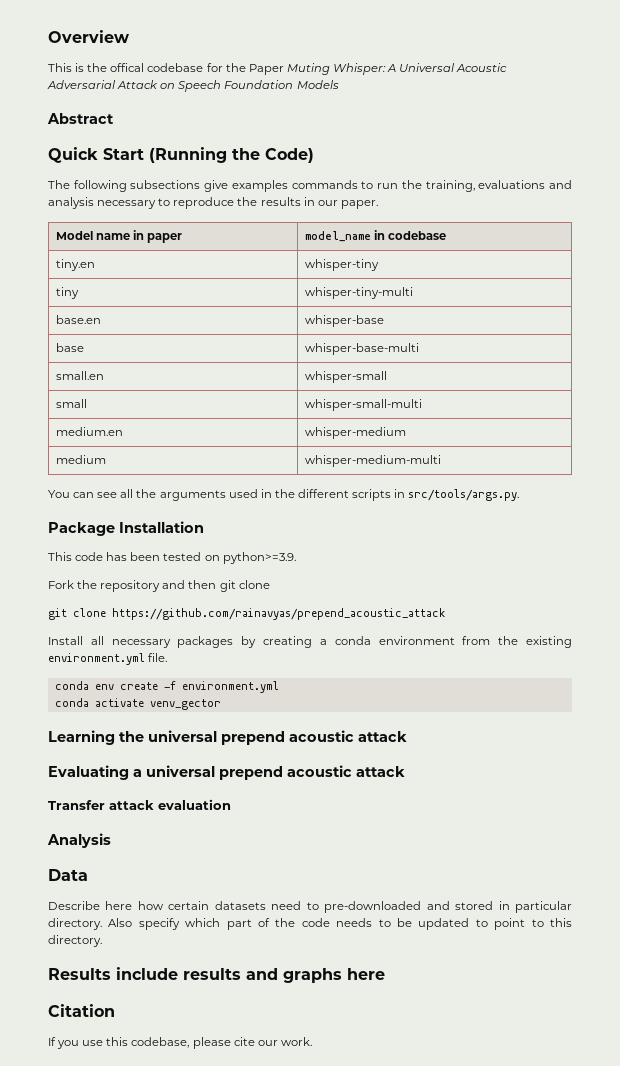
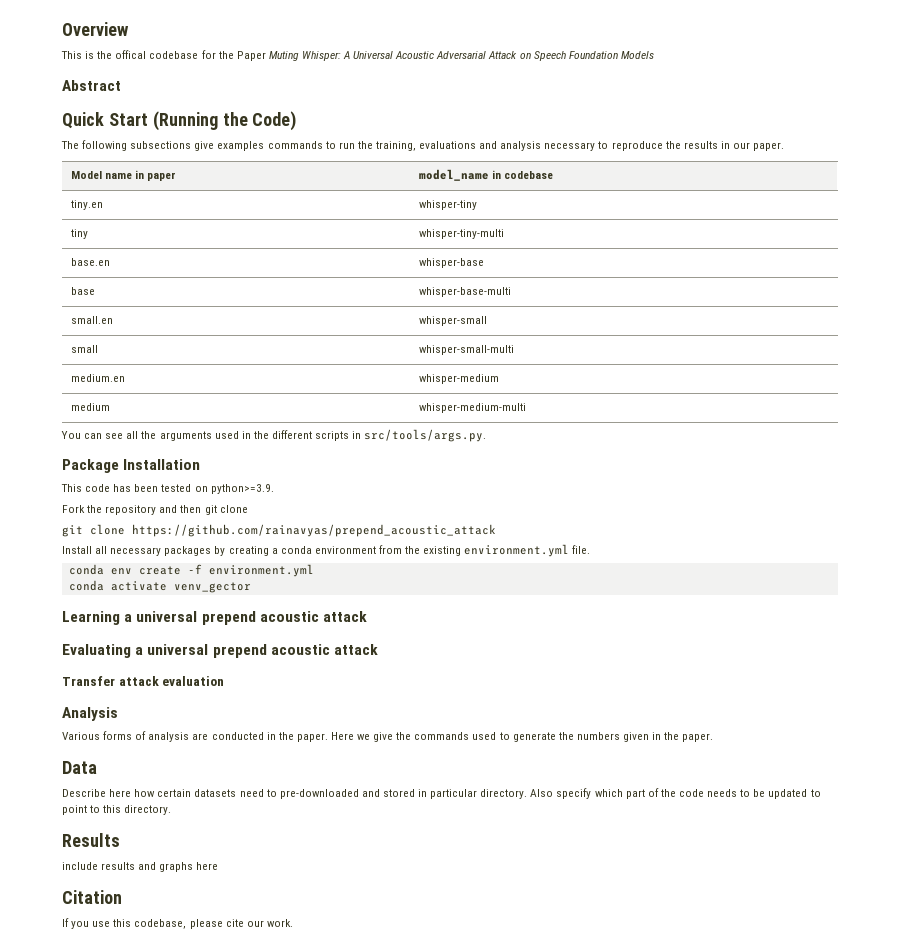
[119,731,144,742] the -> [124,614,133,622] a
(111, 840) none -> [62,731,714,742] // Various forms of analysis are conducted in the paper. Here we give the commands used to generate the numbers given in the paper.
(111, 974) none -> (120, 840) //

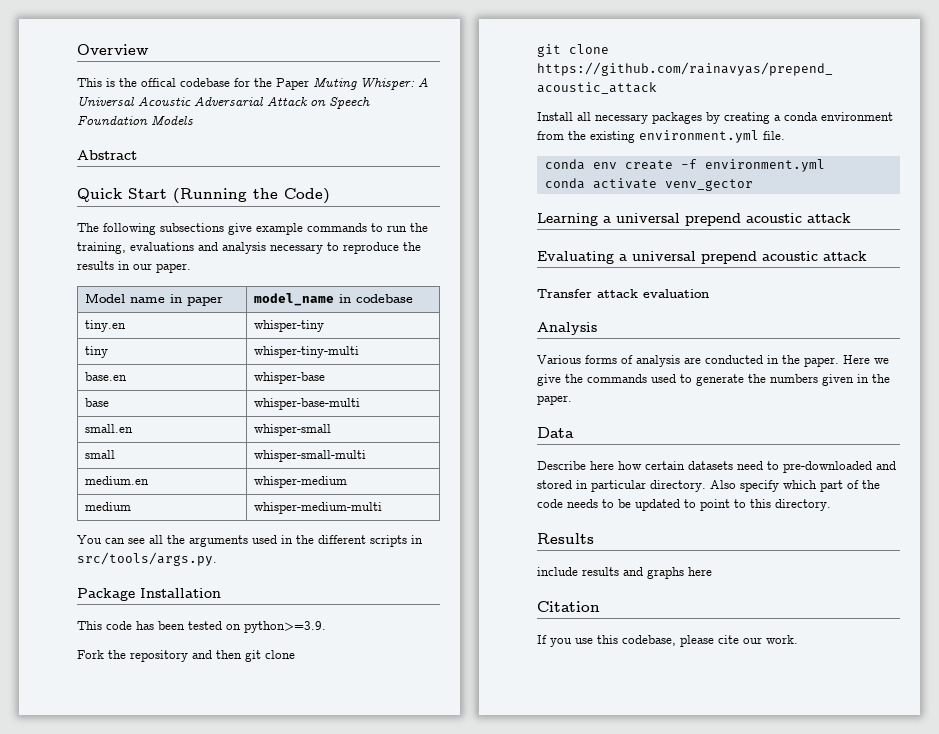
[217,141,265,151] examples -> [256,223,303,235] example

